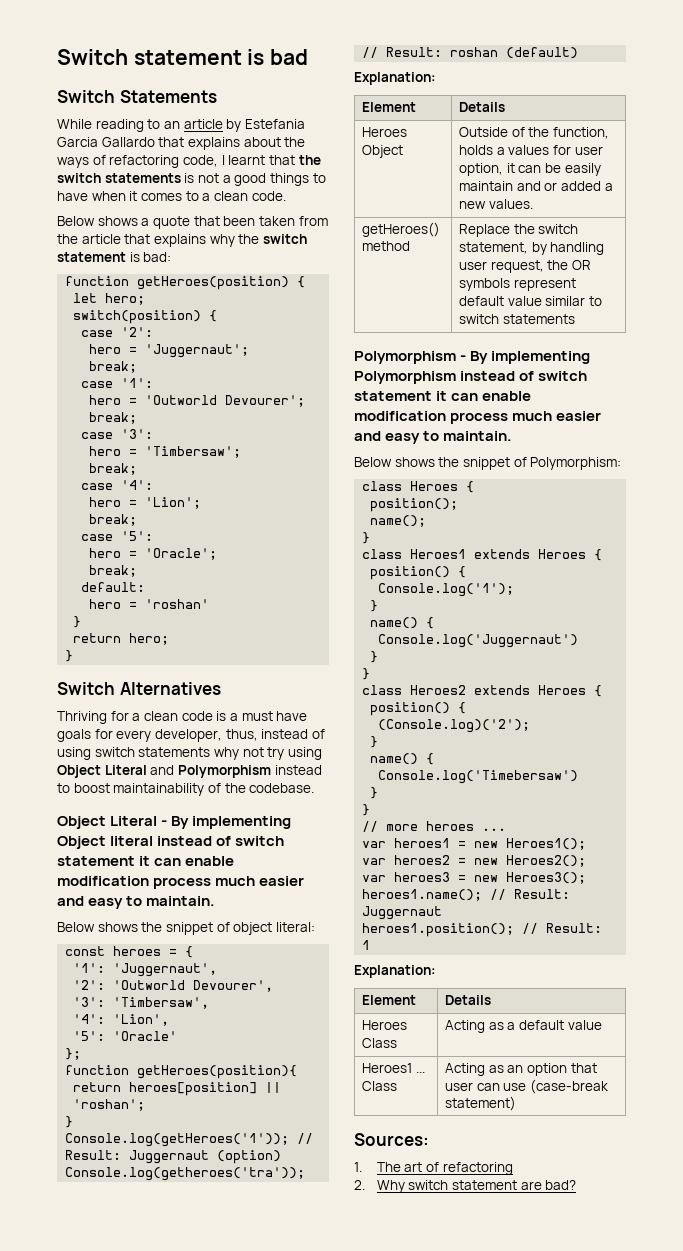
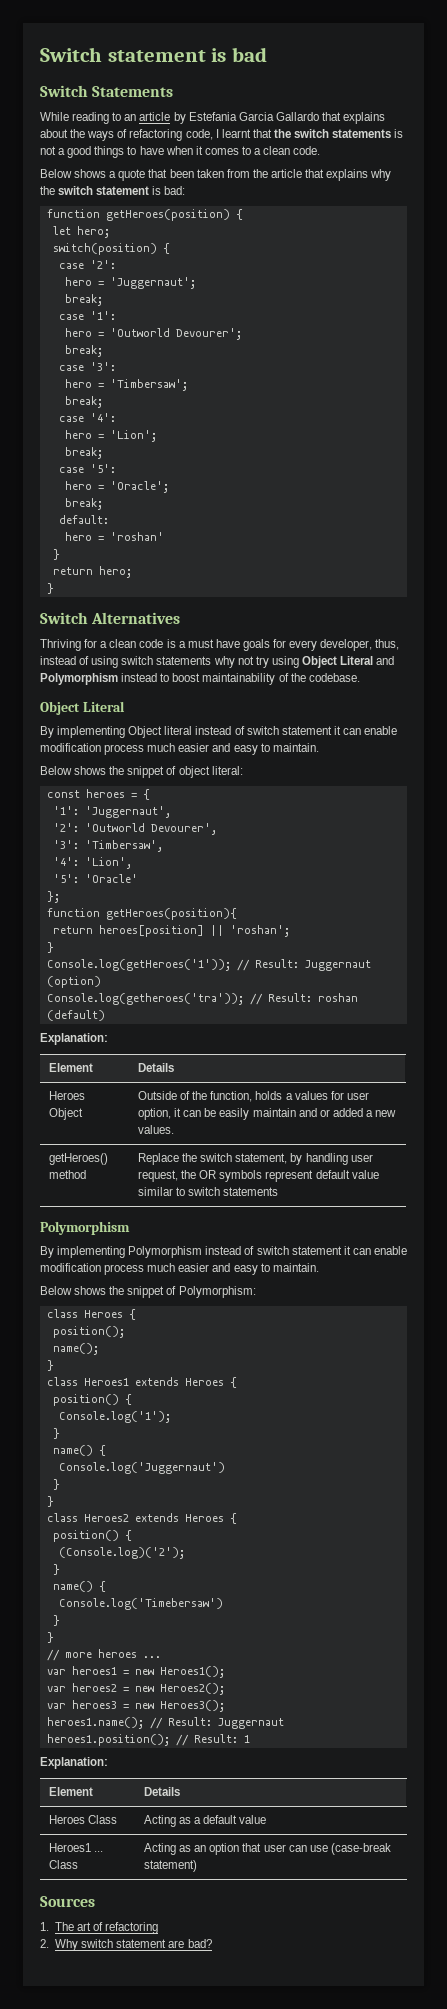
[161,820,168,826] - -> (125, 706) //
[460,355,467,361] - -> (130, 1228) //
[354,1133,429,1146] Sources: -> [40,1896,95,1907] Sources

